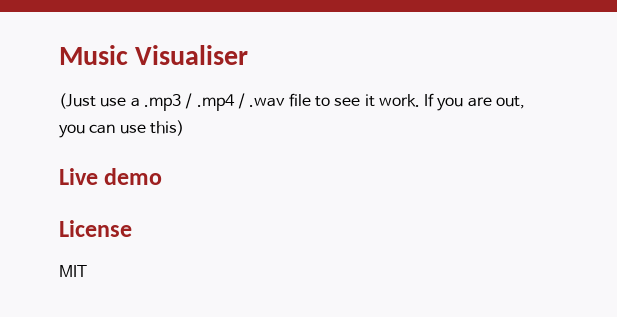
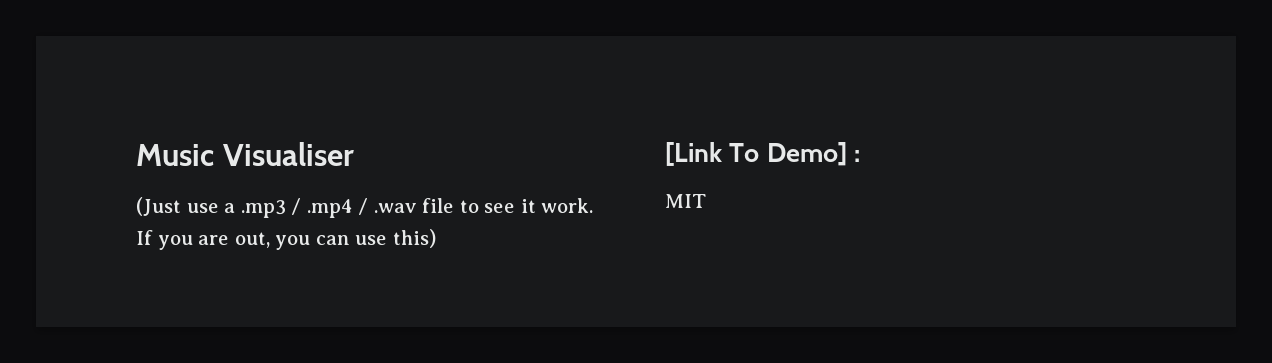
[59,168,163,185] [59,220,132,237] Live demo // License -> [665,142,860,166] [Link To Demo] :

